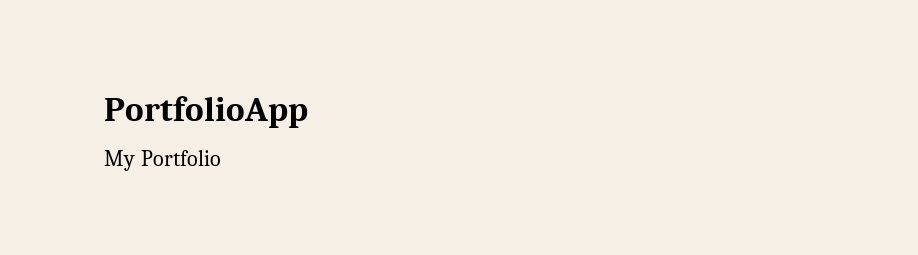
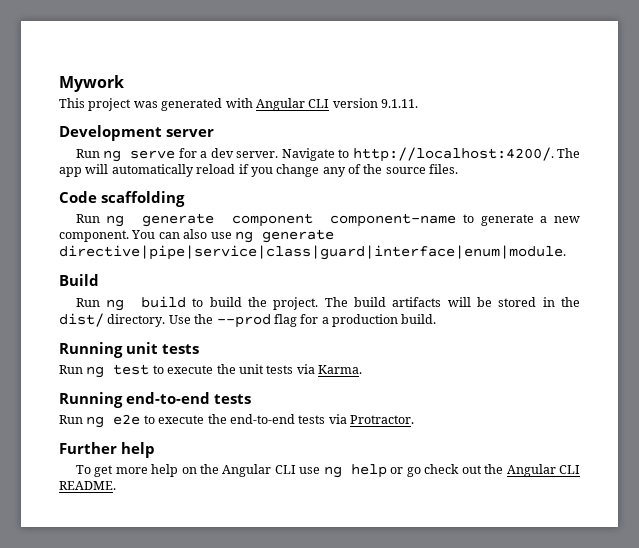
[104,96,308,128] [104,150,221,171] PortfolioApp // My Portfolio -> [59,75,124,92] [59,98,418,111] [59,125,215,141] [75,147,580,162] [59,164,459,177] [59,191,186,207] [75,213,580,227] [59,229,334,243] [59,245,566,260] [59,274,99,286] [75,296,581,311] [59,313,437,328] [59,342,200,358] [59,364,362,378] [59,392,252,408] [59,414,414,428] [59,442,156,458] [75,464,580,478] [59,481,116,490] Mywork // This project was generated with Angular CLI version 9.1.11. // Development server // Run ng serve for a dev server. Navigate to http://localhost:4200/. The app will automatically reload if you change any of the source files. // Code scaffolding // Run ng generate component component-name to generate a new component. You can also use ng generate directive|pipe|service|class|guard|interface|enum|module. // Build // Run ng build to build the project. The build artifacts will be stored in the dist/ directory. Use the --prod flag for a production build. // Running unit tests // Run ng test to execute the unit tests via Karma. // Running end-to-end tests // Run ng e2e to execute the end-to-end tests via Protractor. // Further help // To get more help on the Angular CLI use ng help or go check out the Angular CLI README.

